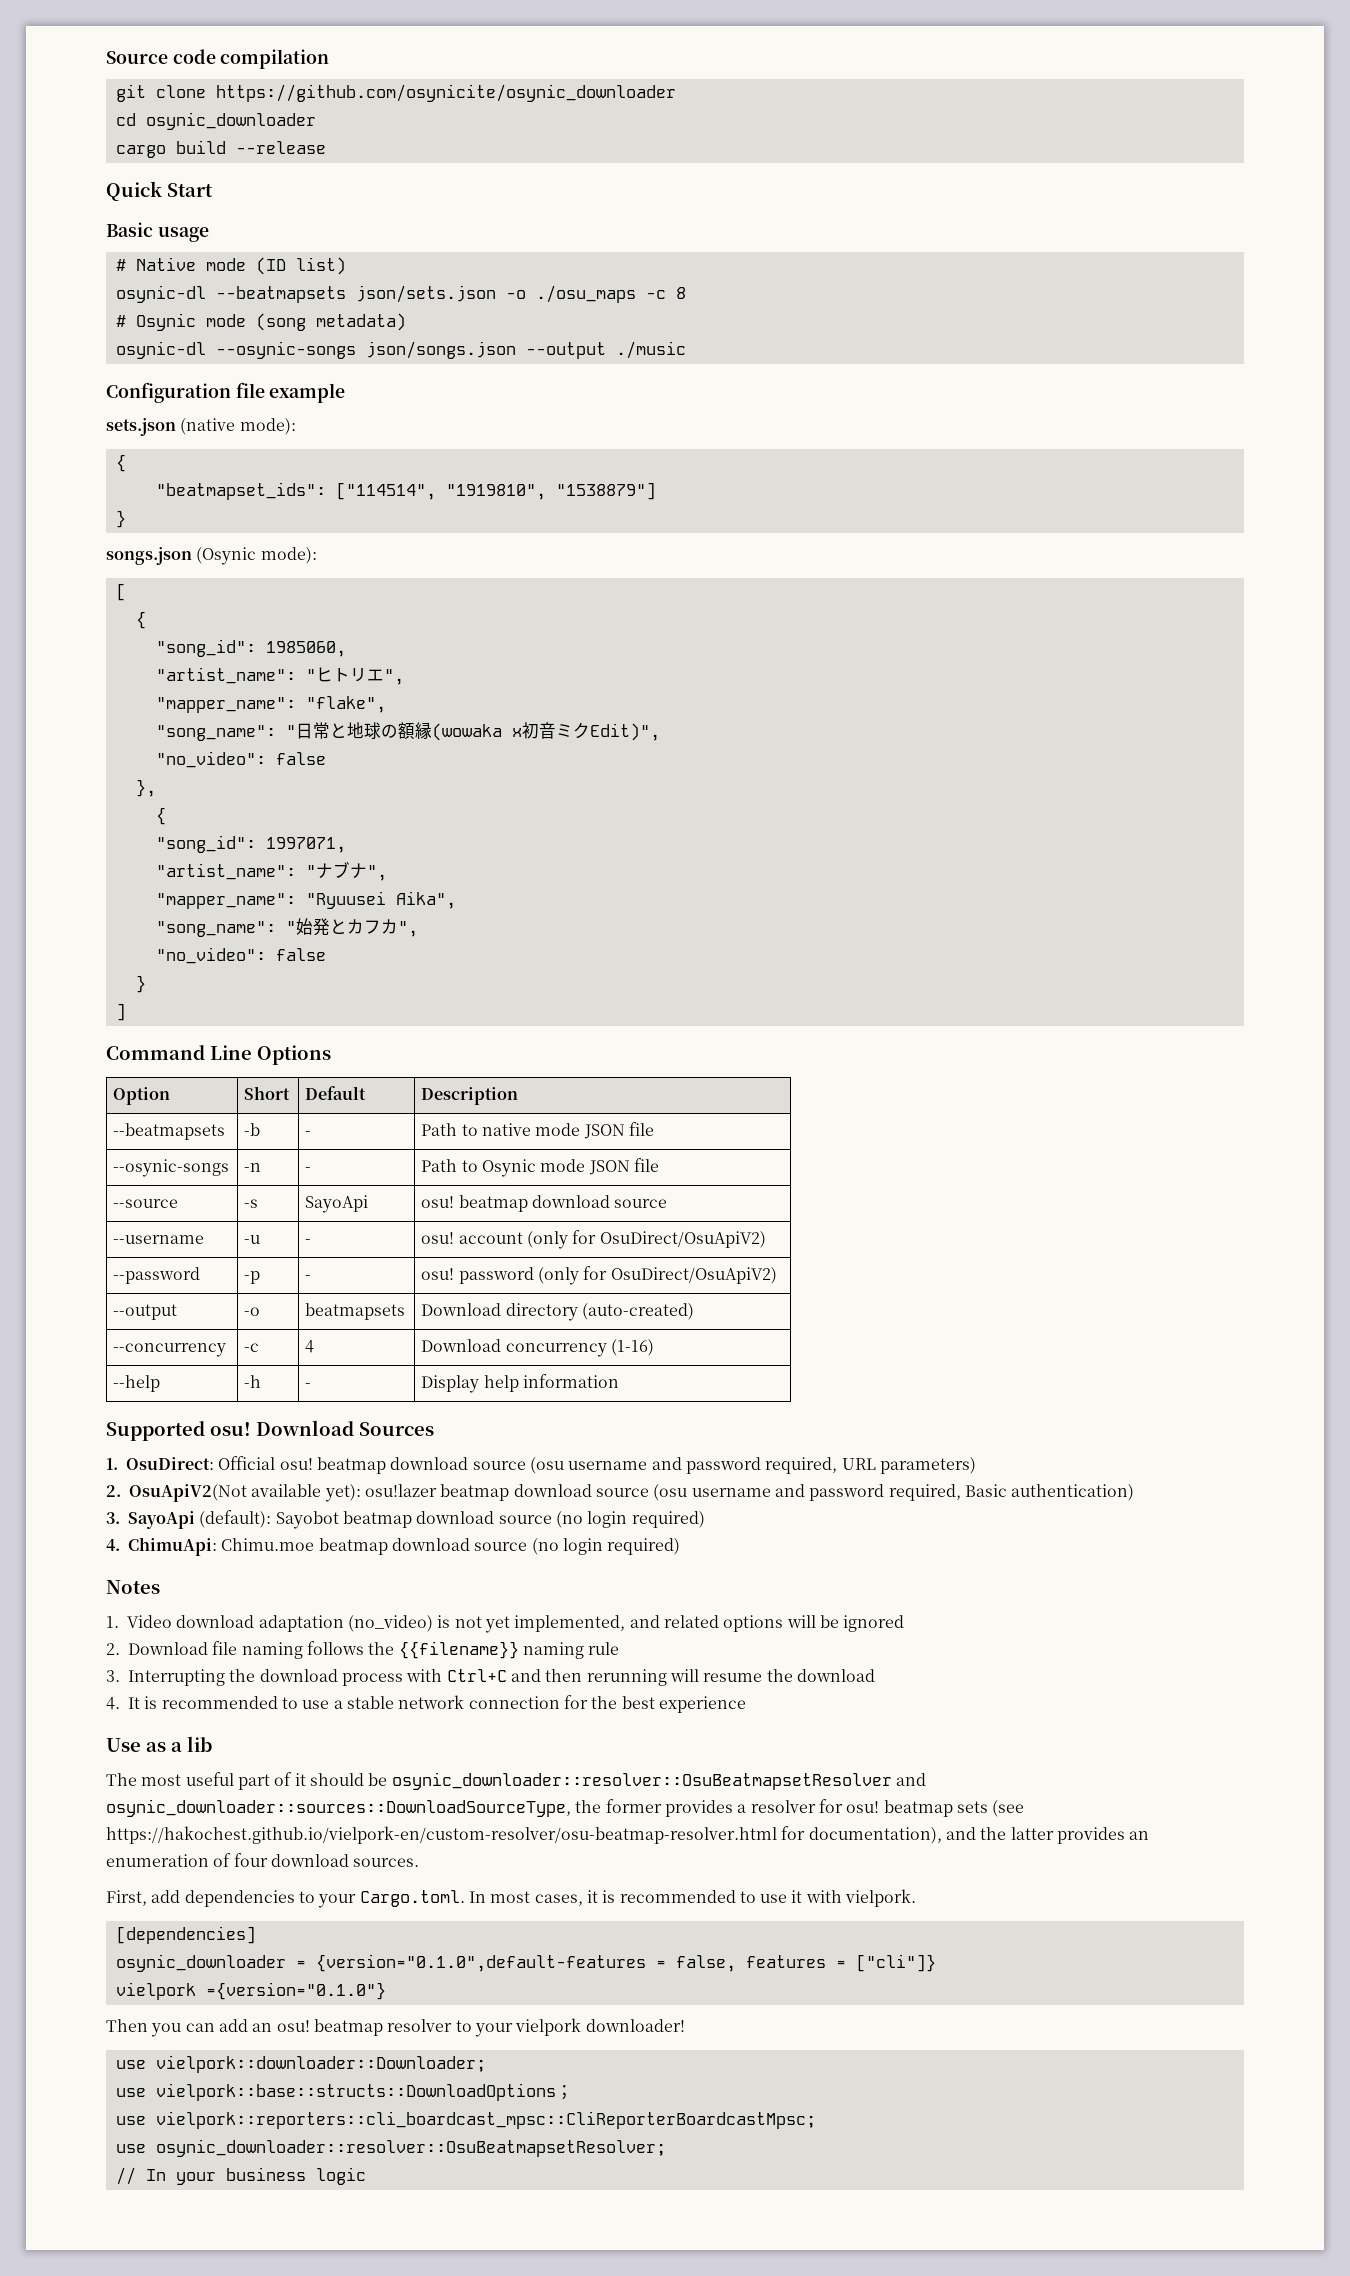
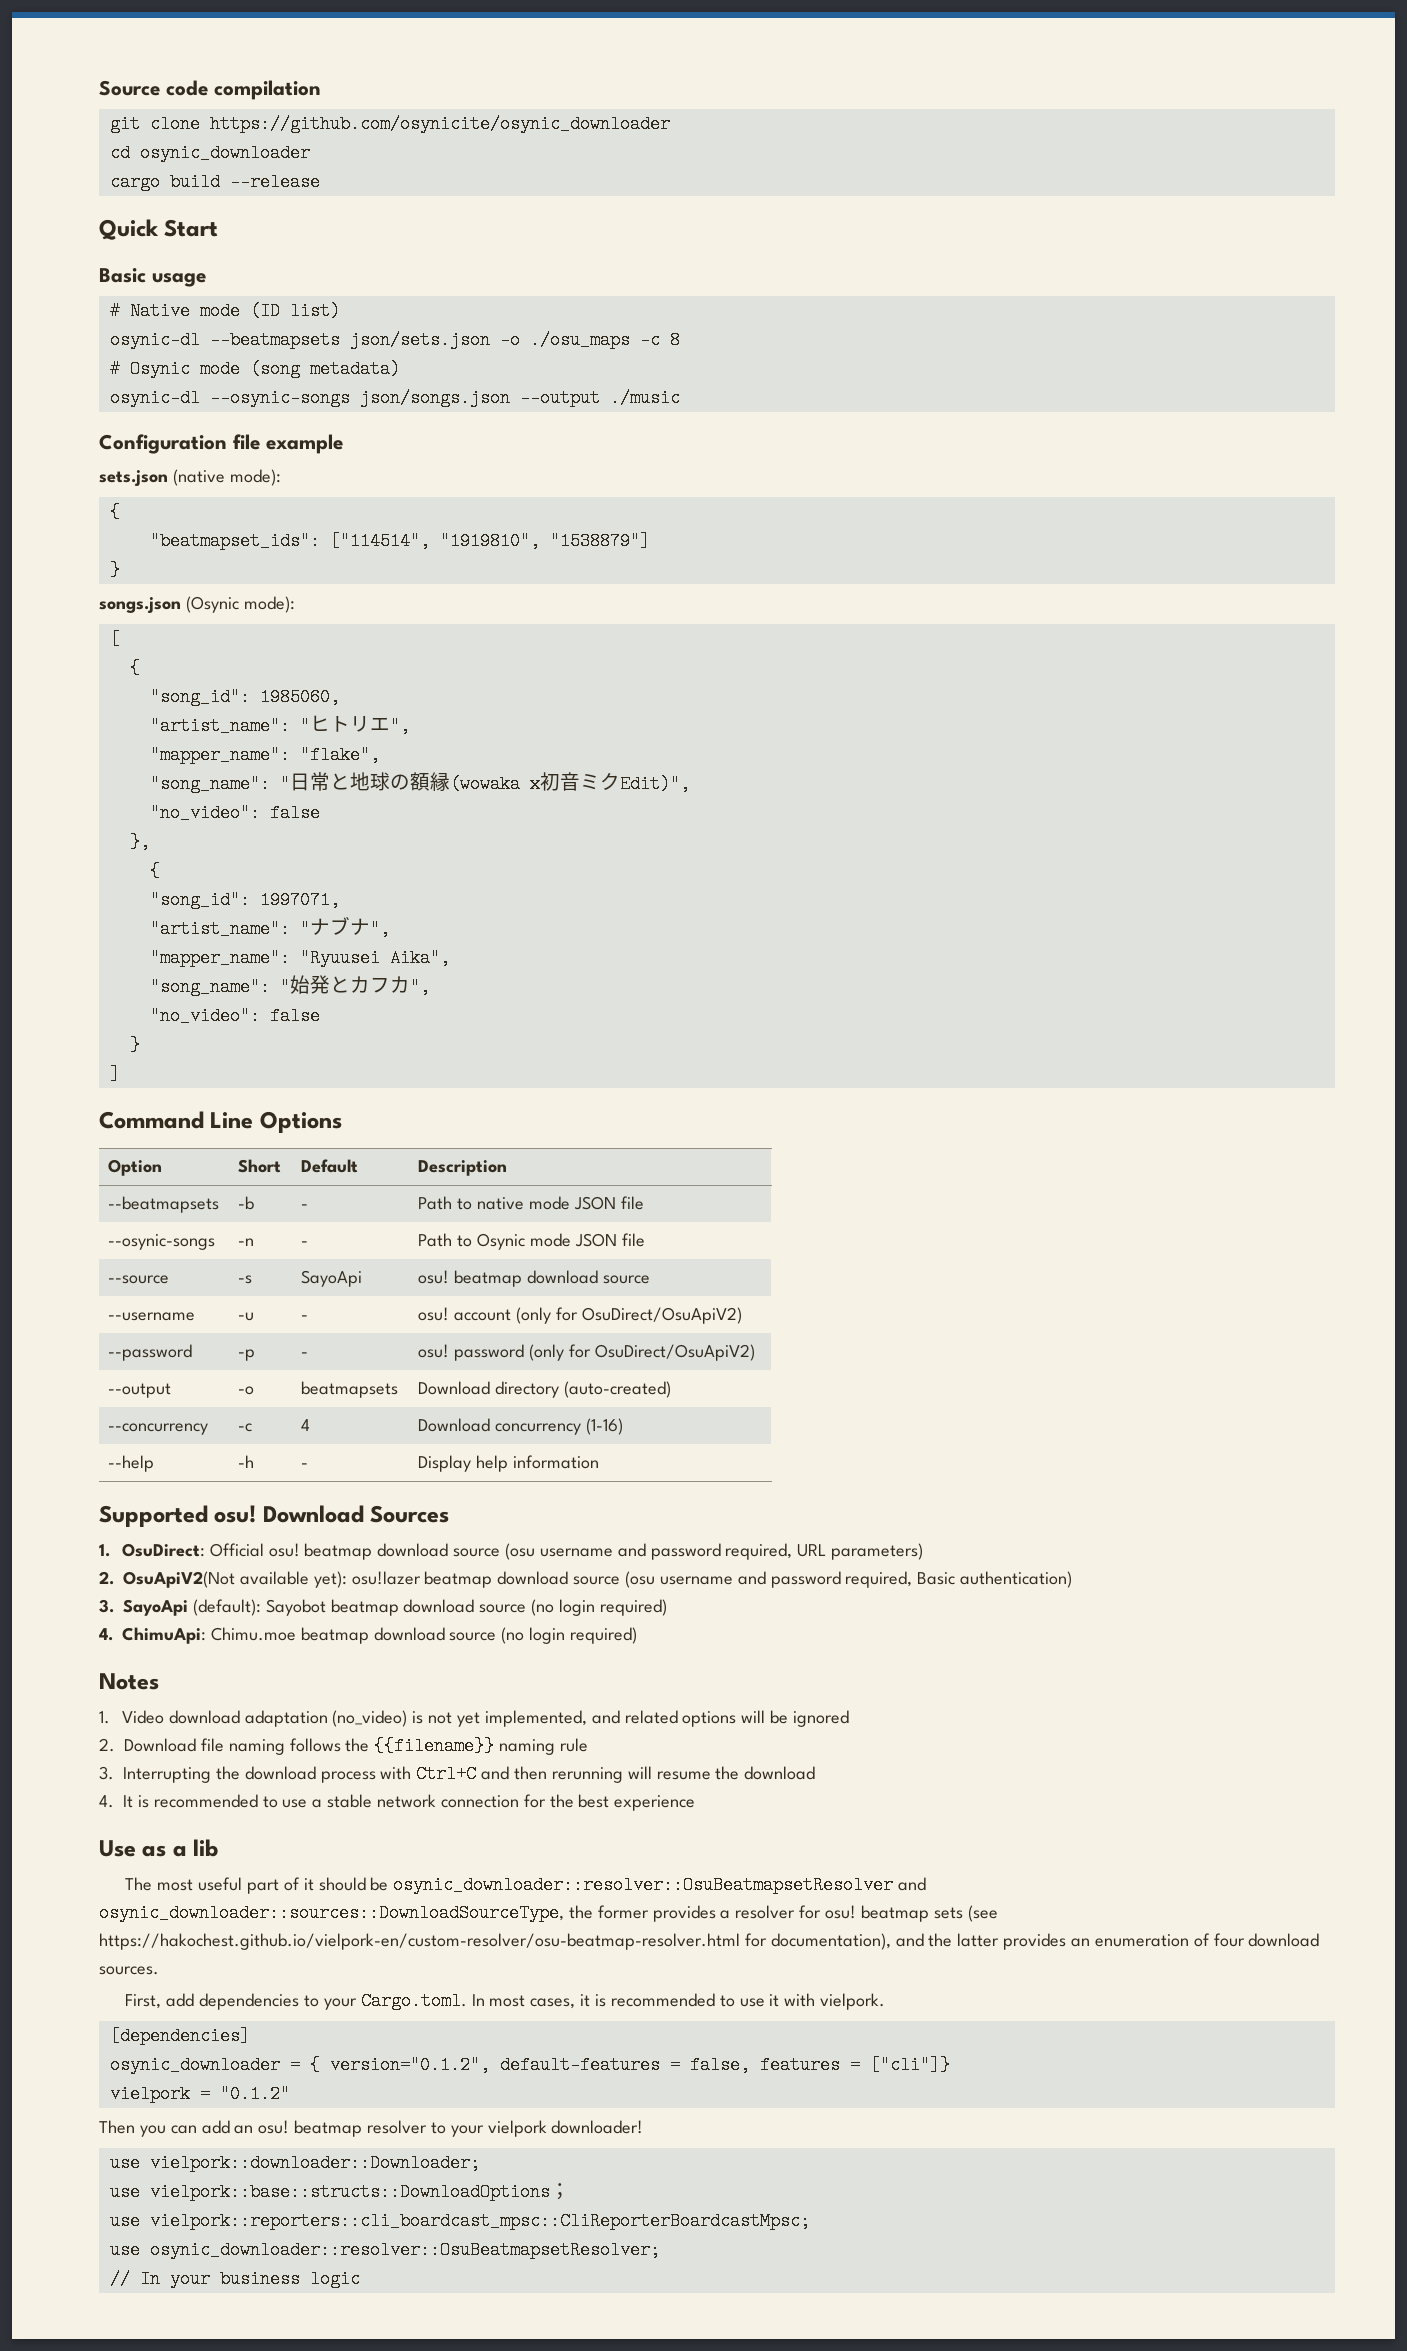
[315,1954,646,1972] {version="0.1.0",default-features -> [309,2056,660,2074] { version="0.1.2", default-features
[205,1982,386,2000] ={version="0.1.0"} -> [199,2085,290,2103] = "0.1.2"

